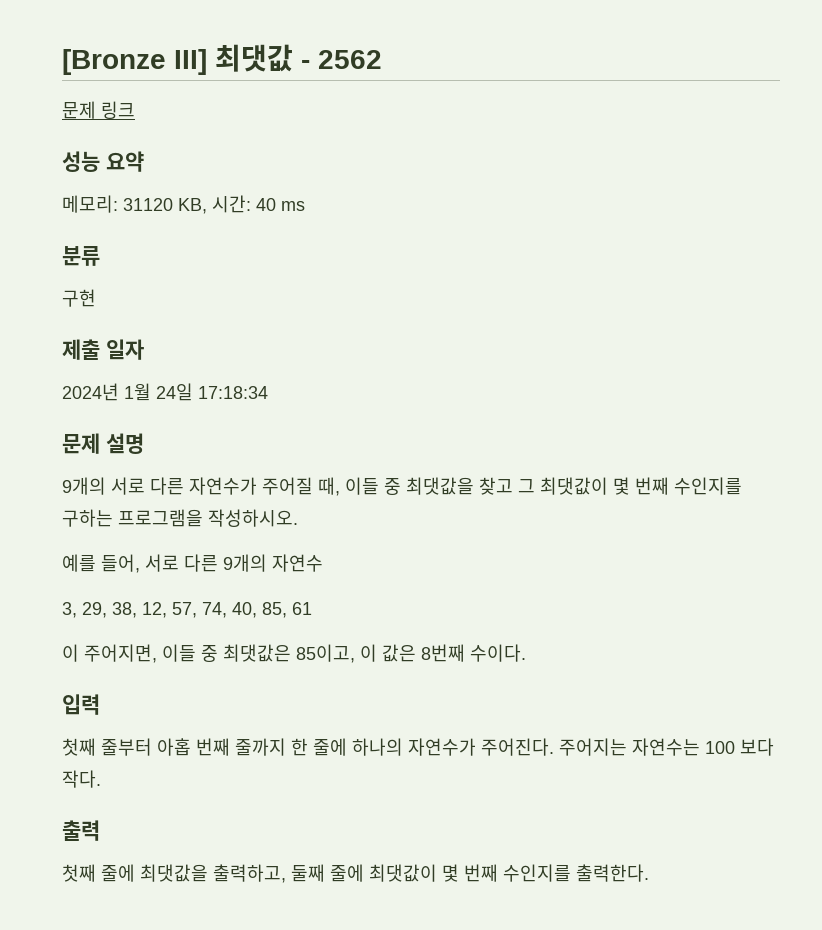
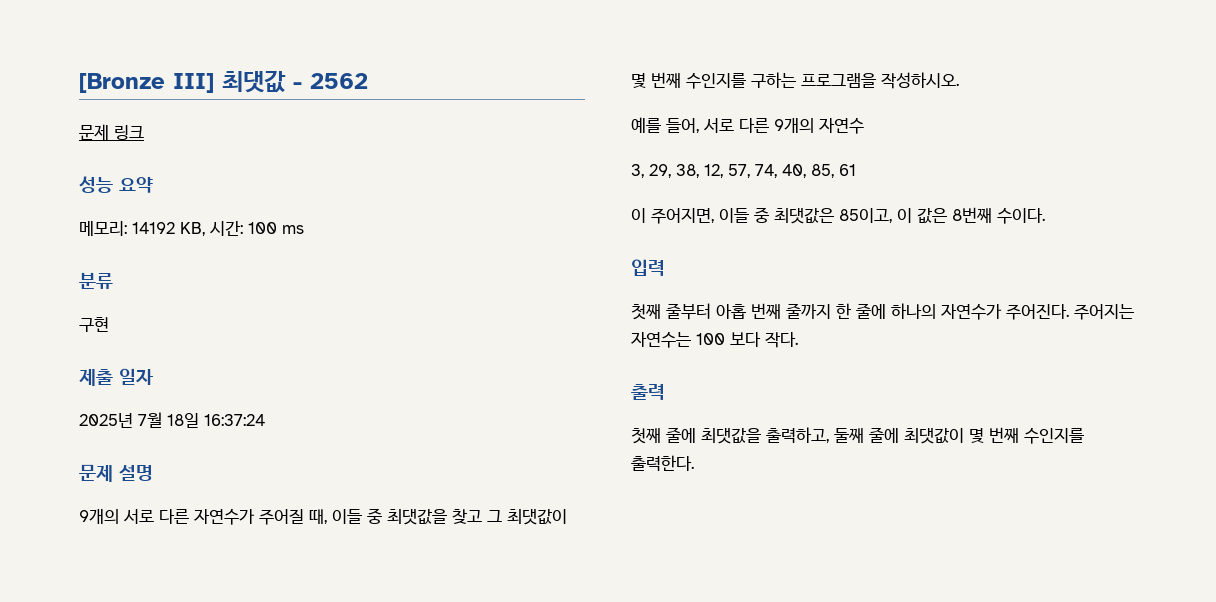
[123,198,173,211] 31120 -> [132,222,175,234] 14192
[256,198,276,211] 40 -> [248,222,277,234] 100
[62,383,268,401] 2024년 1월 24일 17:18:34 -> [79,412,265,428] 2025년 7월 18일 16:37:24

